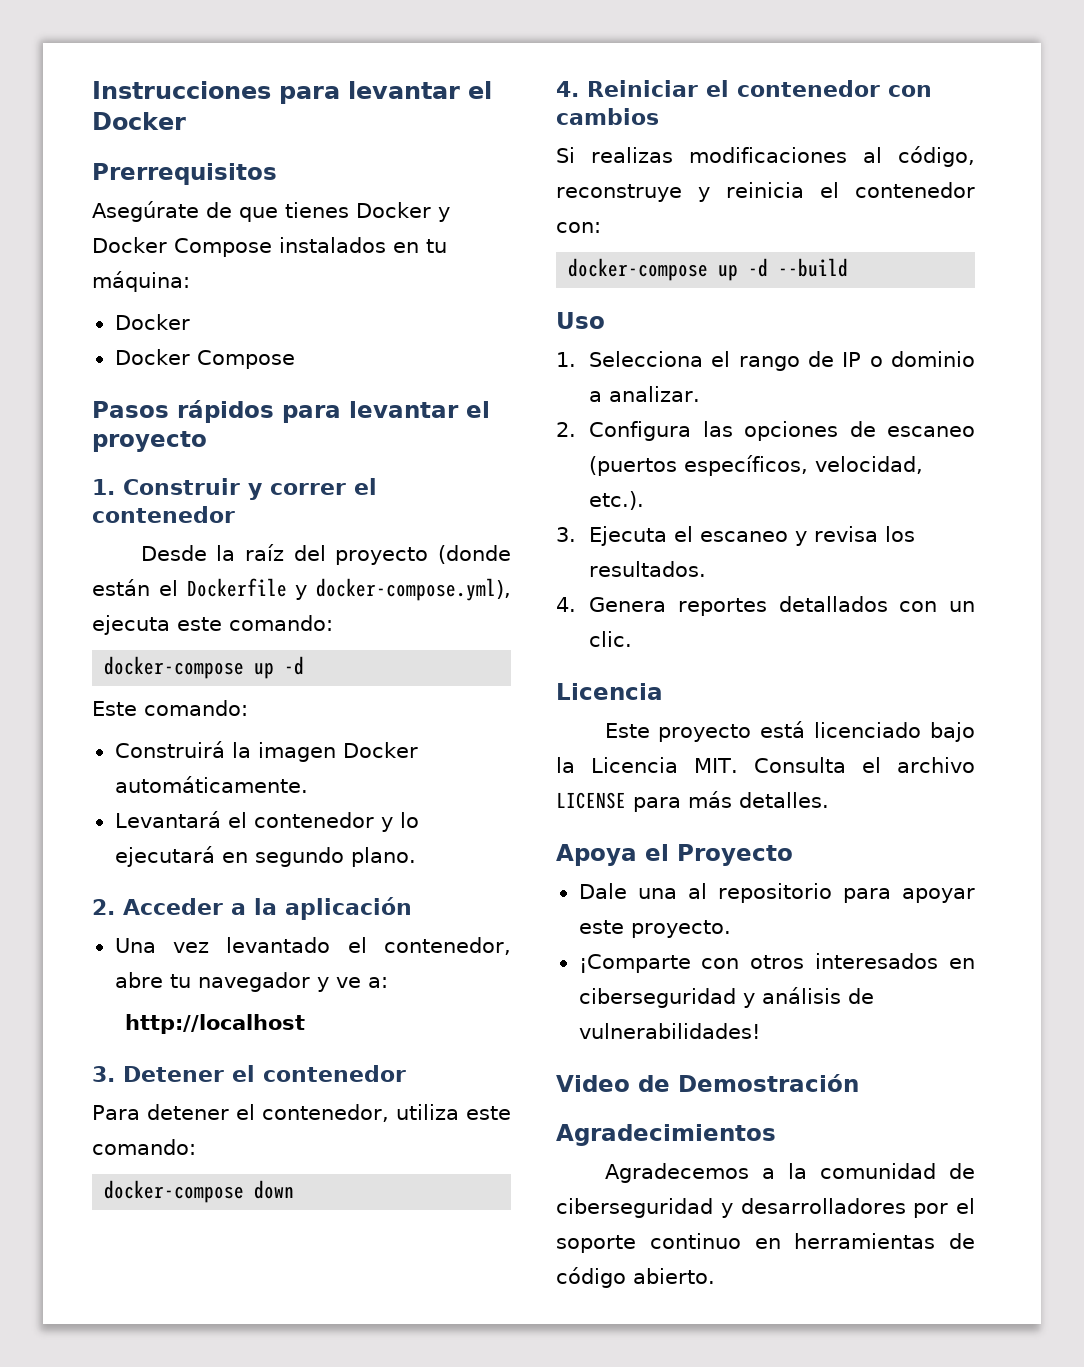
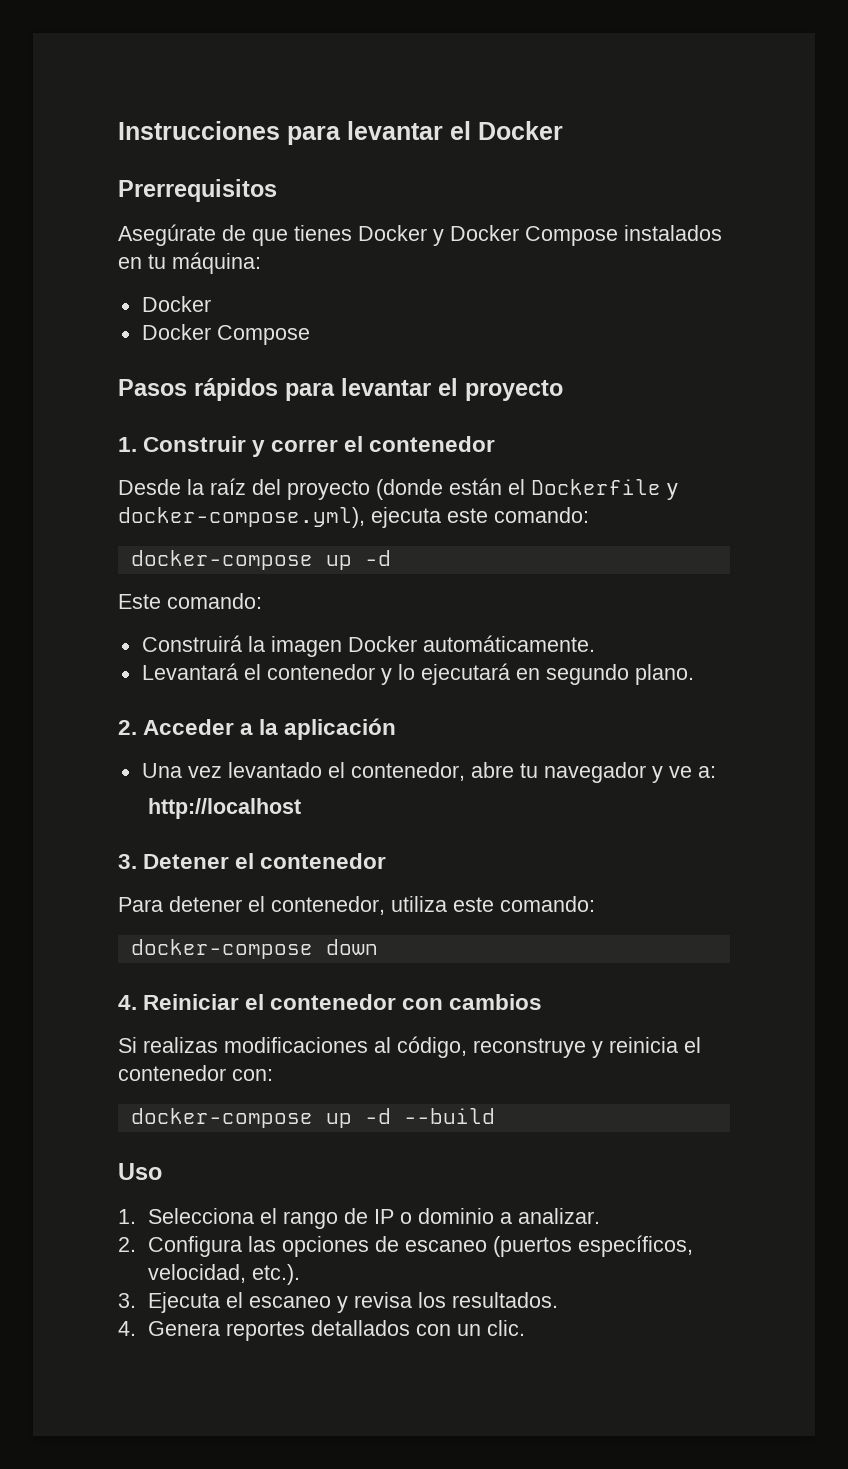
[556,683,663,700] [604,721,975,742] [556,757,975,773] [556,791,829,812] [556,844,793,866] [578,883,975,903] [578,920,731,938] [578,953,975,973] [578,987,874,1008] [578,1023,760,1039] [556,1074,859,1092] [556,1124,776,1146] [604,1163,975,1183] [556,1198,975,1218] [556,1233,975,1253] [556,1267,715,1288] // Licencia // Este proyecto está licenciado bajo la Licencia MIT. Consulta el archivo LICENSE para más detalles. // Apoya el Proyecto // Dale una al repositorio para apoyar este proyecto. // ¡Comparte con otros interesados en ciberseguridad y análisis de vulnerabilidades! // Video de Demostración // Agradecimientos // Agradecemos a la comunidad de ciberseguridad y desarrolladores por el soporte continuo en herramientas de código abierto. -> (525, 1328) none

